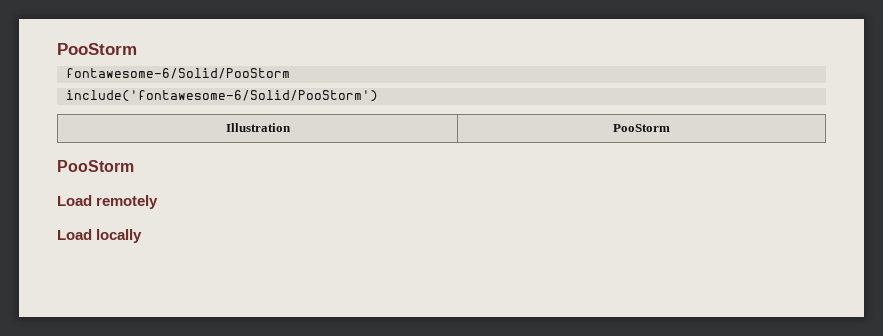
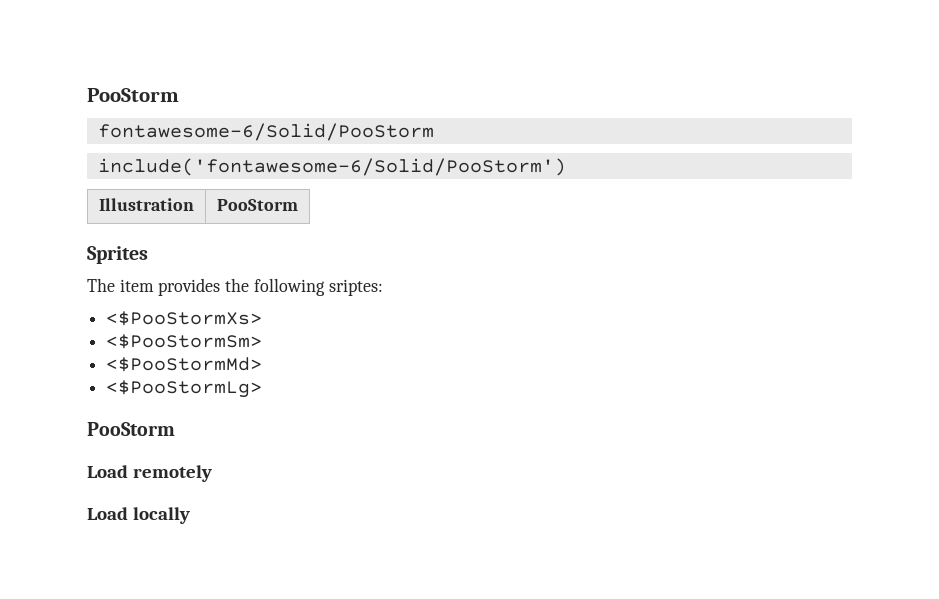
(670, 128) none -> [87,246,148,264] [87,278,383,296] [106,311,263,326] [106,334,263,349] [106,357,263,372] [106,380,263,398] // Sprites // The item provides the following sriptes: // <$PooStormXs> // <$PooStormSm> // <$PooStormMd> // <$PooStormLg>

